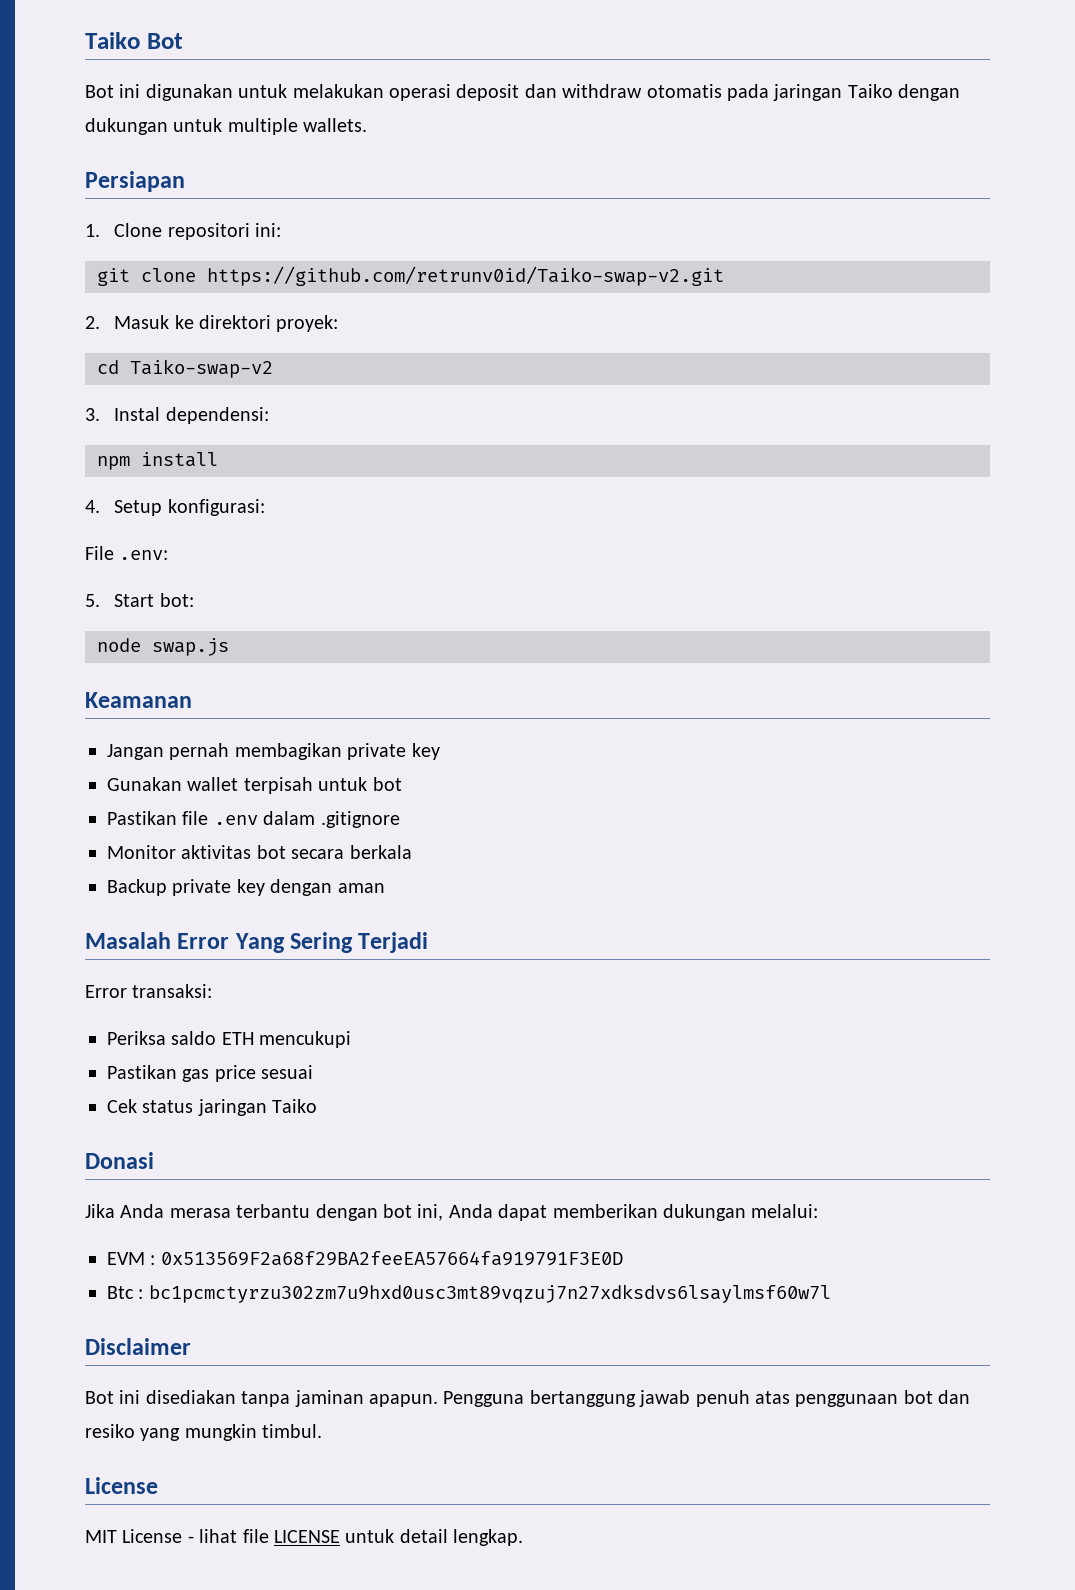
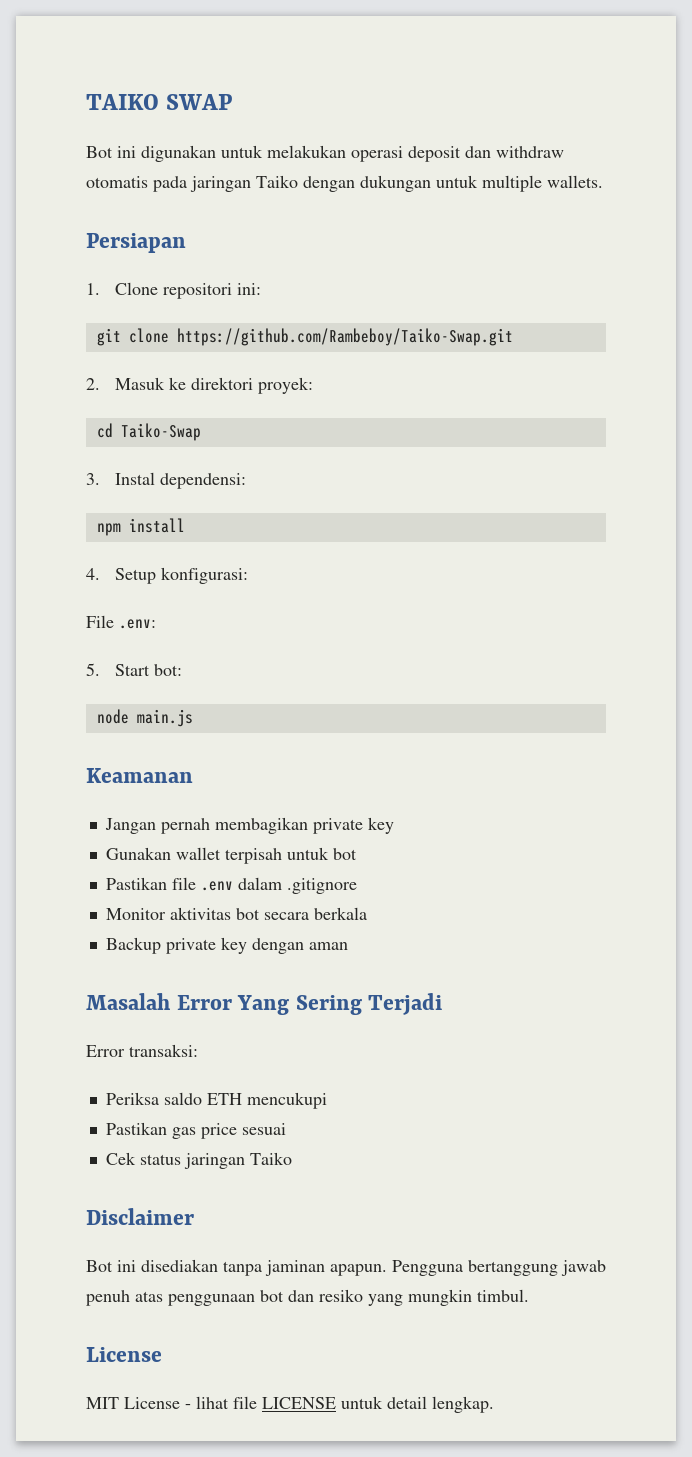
[85,32,183,49] Taiko Bot -> [86,94,233,110] TAIKO SWAP
[207,266,724,286] https://github.com/retrunv0id/Taiko-swap-v2.git -> [176,328,513,346] https://github.com/Rambeboy/Taiko-Swap.git
[130,359,273,378] Taiko-swap-v2 -> [120,423,201,441] Taiko-Swap
[152,638,229,656] swap.js -> [136,709,193,727] main.js
[85,1152,154,1169] [85,1204,819,1221] [107,1251,623,1266] [107,1284,831,1303] // Donasi // Jika Anda merasa terbantu dengan bot ini, Anda dapat memberikan dukungan melalui: // EVM : 0x513569F2a68f29BA2feeEA57664fa919791F3E0D // Btc : bc1pcmctyrzu302zm7u9hxd0usc3mt89vqzuj7n27xdksdvs6lsaylmsf60w7l -> (292, 1158) none

